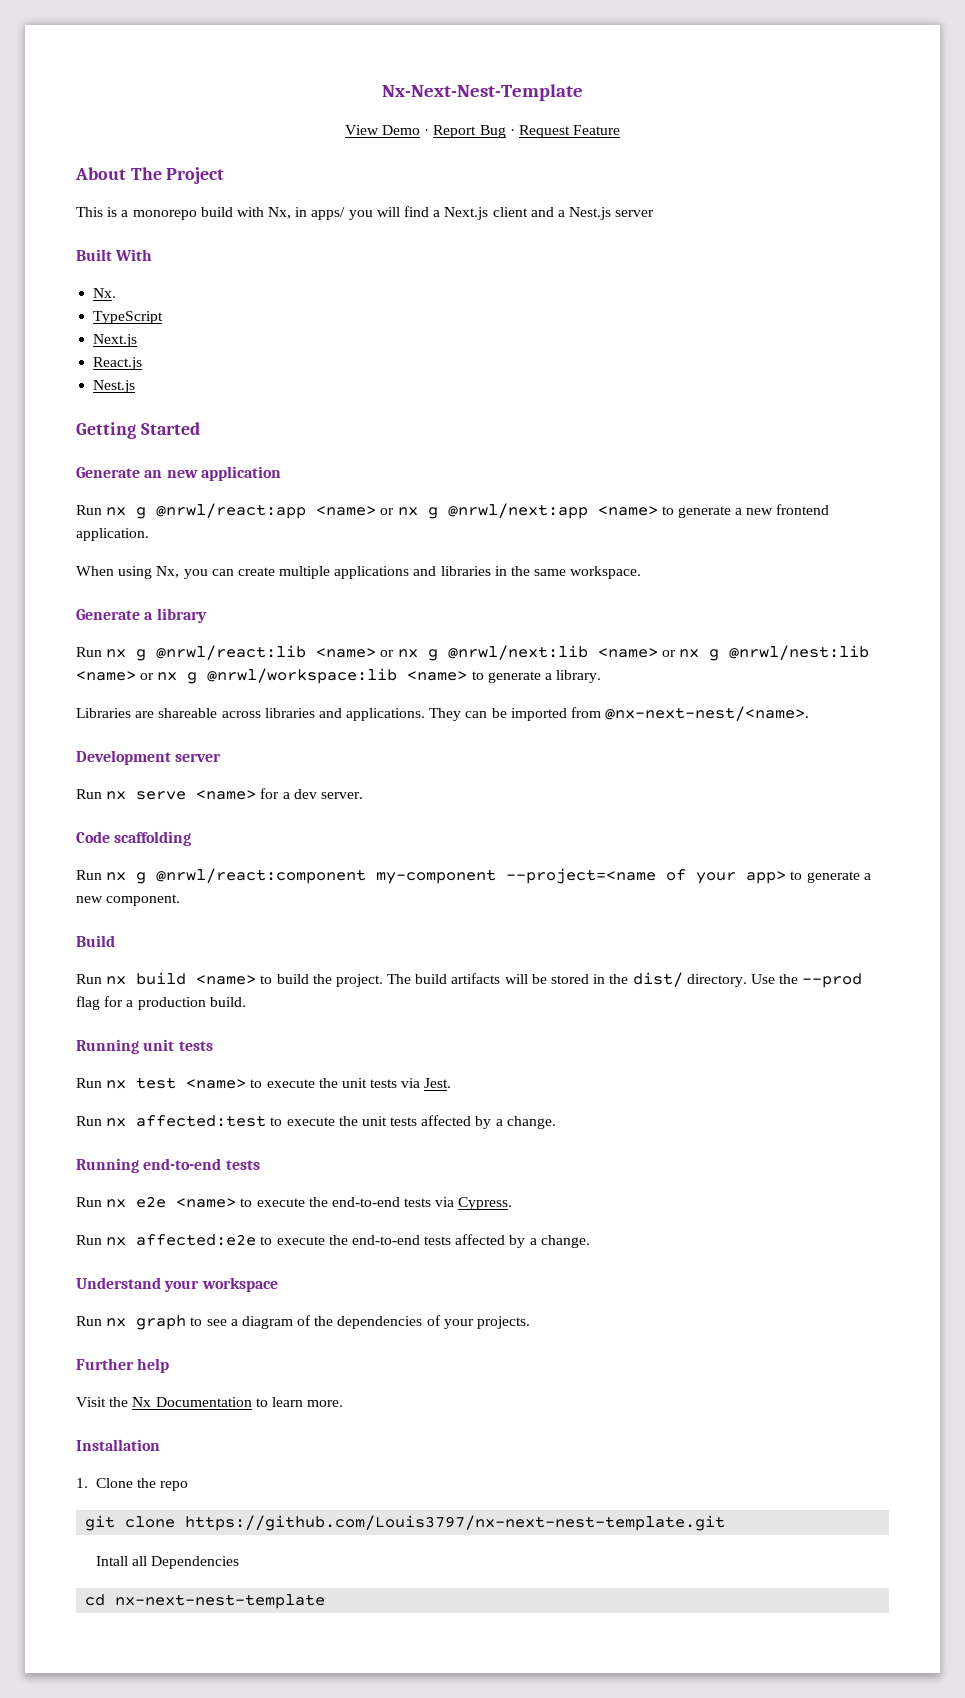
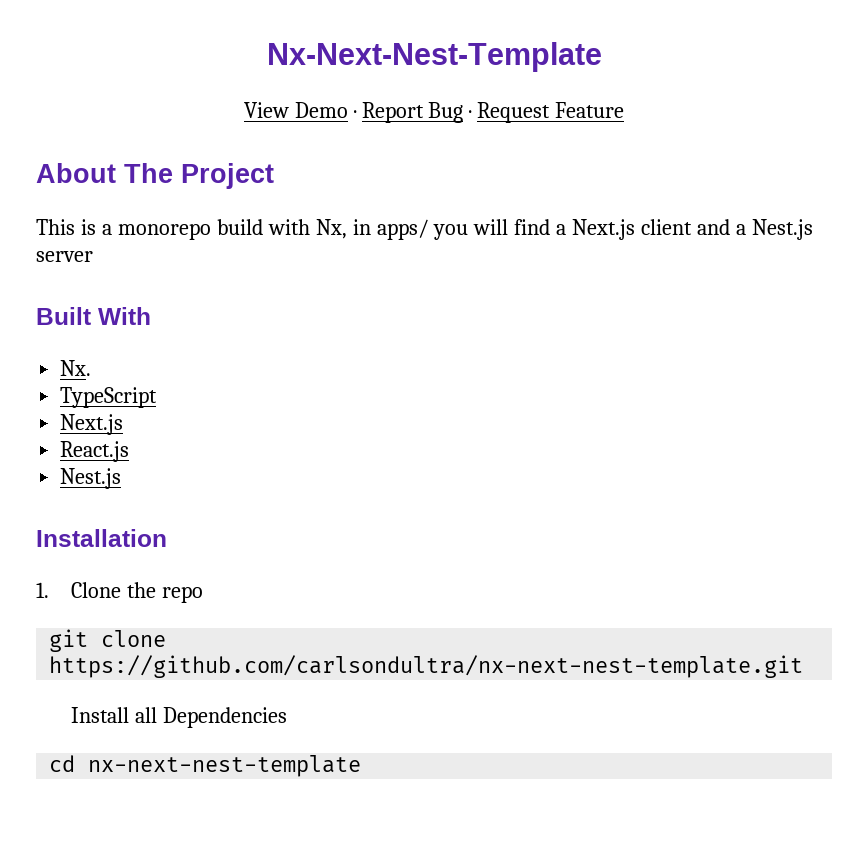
[76,422,200,439] [76,466,281,481] [76,503,830,519] [76,528,149,541] [76,566,642,579] [76,608,207,623] [76,645,869,661] [76,668,602,684] [76,706,810,721] [76,750,222,765] [76,788,363,800] [76,831,192,846] [76,868,871,884] [76,894,181,906] [76,935,115,947] [76,972,863,988] [76,996,246,1010] [76,1039,213,1054] [76,1077,452,1089] [76,1115,556,1129] [76,1158,260,1173] [76,1196,513,1210] [76,1234,590,1248] [76,1277,278,1292] [76,1315,531,1330] [76,1358,170,1373] [76,1397,344,1407] // Getting Started // Generate an new application // Run nx g @nrwl/react:app <name> or nx g @nrwl/next:app <name> to generate a new frontend application. // When using Nx, you can create multiple applications and libraries in the same workspace. // Generate a library // Run nx g @nrwl/react:lib <name> or nx g @nrwl/next:lib <name> or nx g @nrwl/nest:lib <name> or nx g @nrwl/workspace:lib <name> to generate a library. // Libraries are shareable across libraries and applications. They can be imported from @nx-next-nest/<name>. // Development server // Run nx serve <name> for a dev server. // Code scaffolding // Run nx g @nrwl/react:component my-component --project=<name of your app> to generate a new component. // Build // Run nx build <name> to build the project. The build artifacts will be stored in the dist/ directory. Use the --prod flag for a production build. // Running unit tests // Run nx test <name> to execute the unit tests via Jest. // Run nx affected:test to execute the unit tests affected by a change. // Running end-to-end tests // Run nx e2e <name> to execute the end-to-end tests via Cypress. // Run nx affected:e2e to execute the end-to-end tests affected by a change. // Understand your workspace // Run nx graph to see a diagram of the dependencies of your projects. // Further help // Visit the Nx Documentation to learn more. -> (122, 478) none
[185,1515,726,1531] [95,1556,128,1566] https://github.com/Louis3797/nx-next-nest-template.git // Intall -> [49,655,804,678] [71,707,130,723] https://github.com/carlsondultra/nx-next-nest-template.git // Install

